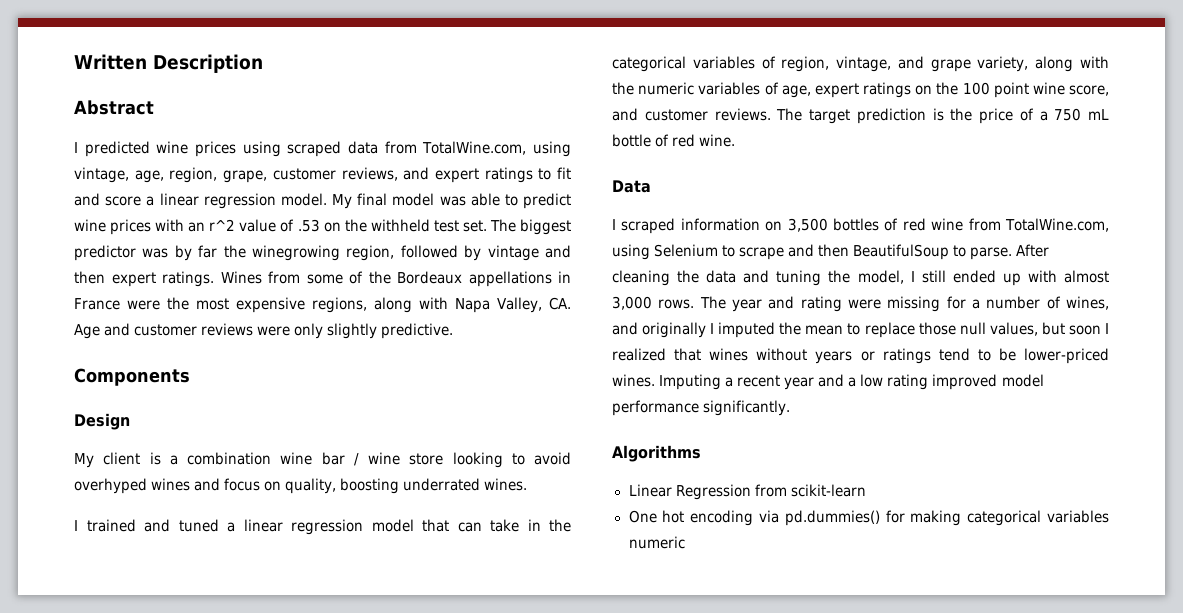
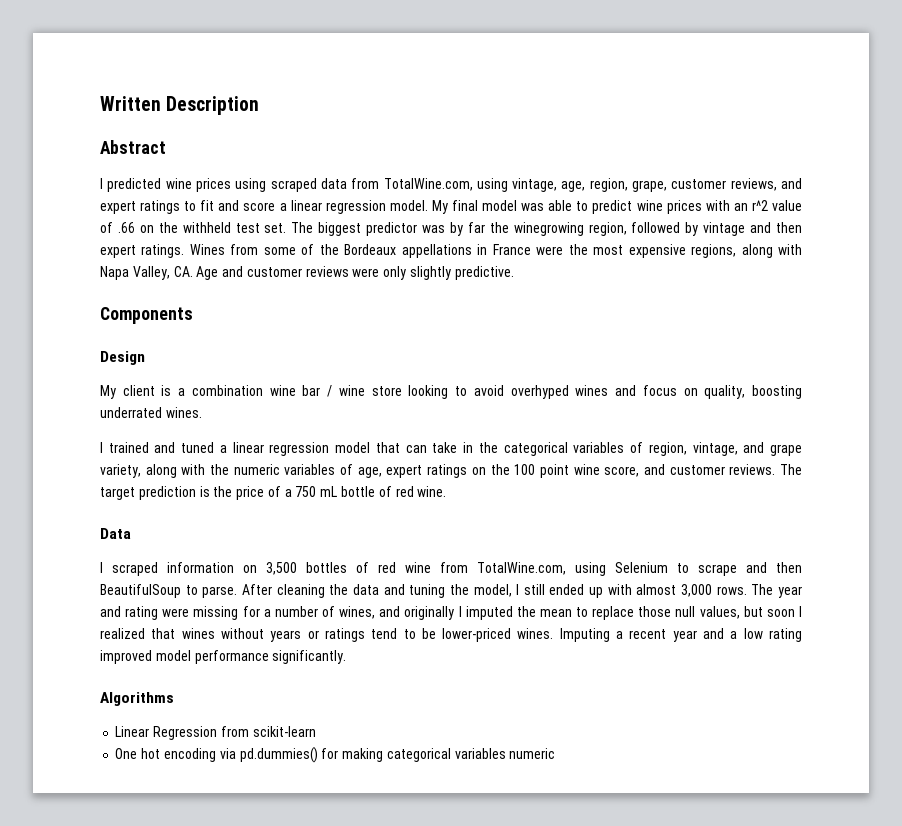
[297,219,320,232] .53 -> [117,222,135,233] .66

